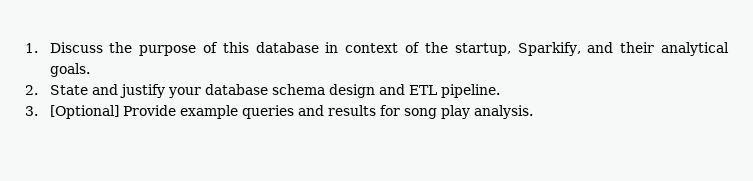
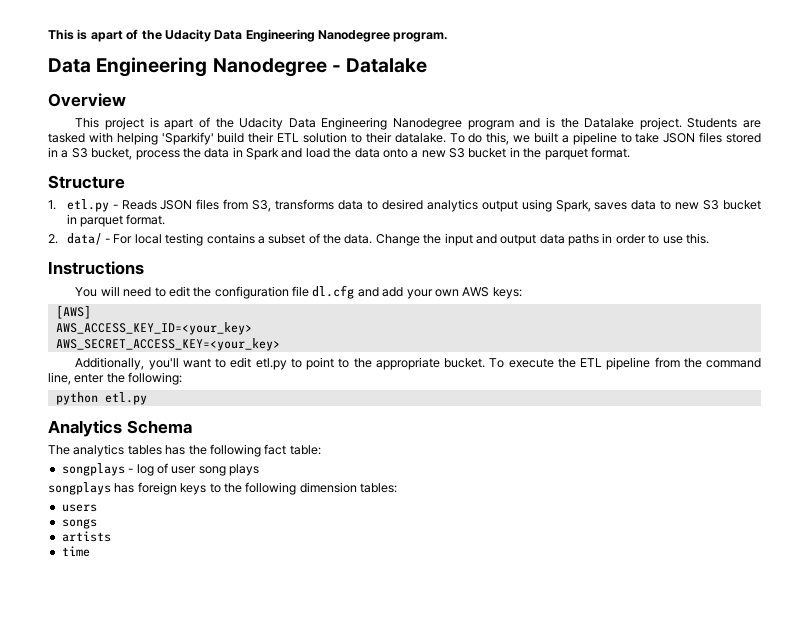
[25,42,729,56] [49,63,90,77] [25,84,500,98] [25,105,533,119] 1. Discuss the purpose of this database in context of the startup, Sparkify, and their analytical goals. // 2. State and justify your database schema design and ETL pipeline. // 3. [Optional] Provide example queries and results for song play analysis. -> [48,29,449,42] [48,57,428,77] [48,93,126,107] [75,117,762,130] [48,132,762,145] [48,147,630,160] [48,175,125,189] [48,199,762,212] [66,214,166,227] [48,233,709,246] [48,261,144,275] [75,285,522,299] [55,305,91,319] [55,322,252,335] [55,338,280,351] [75,357,762,370] [48,372,183,385] [55,392,147,405] [48,420,192,437] [48,444,321,457] [61,463,259,476] [48,482,397,495] [61,504,97,512] [61,518,97,529] [61,531,111,542] [61,546,90,557] This is apart of the Udacity Data Engineering Nanodegree program. // Data Engineering Nanodegree - Datalake // Overview // This project is apart of the Udacity Data Engineering Nanodegree program and is the Datalake project. Students are tasked with helping 'Sparkify' build their ETL solution to their datalake. To do this, we built a pipeline to take JSON files stored in a S3 bucket, process the data in Spark and load the data onto a new S3 bucket in the parquet format. // Structure // 1. etl.py - Reads JSON files from S3, transforms data to desired analytics output using Spark, saves data to new S3 bucket in parquet format. // 2. data/ - For local testing contains a subset of the data. Change the input and output data paths in order to use this. // Instructions // You will need to edit the configuration file dl.cfg and add your own AWS keys: // [AWS] // AWS_ACCESS_KEY_ID=<your_key> // AWS_SECRET_ACCESS_KEY=<your_key> // Additionally, you'll want to edit etl.py to point to the appropriate bucket. To execute the ETL pipeline from the command line, enter the following: // python etl.py // Analytics Schema // The analytics tables has the following fact table: // songplays - log of user song plays // songplays has foreign keys to the following dimension tables: // users // songs // artists // time

